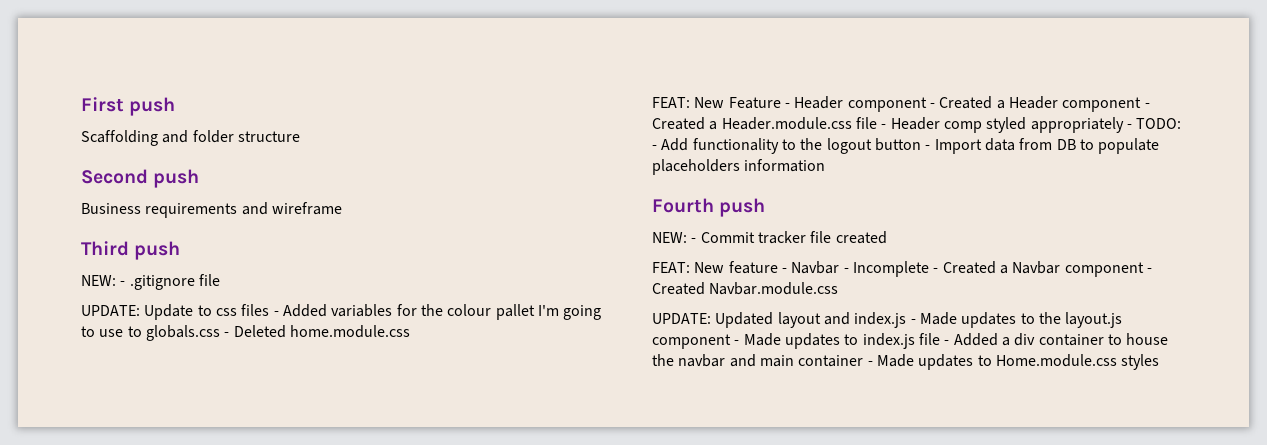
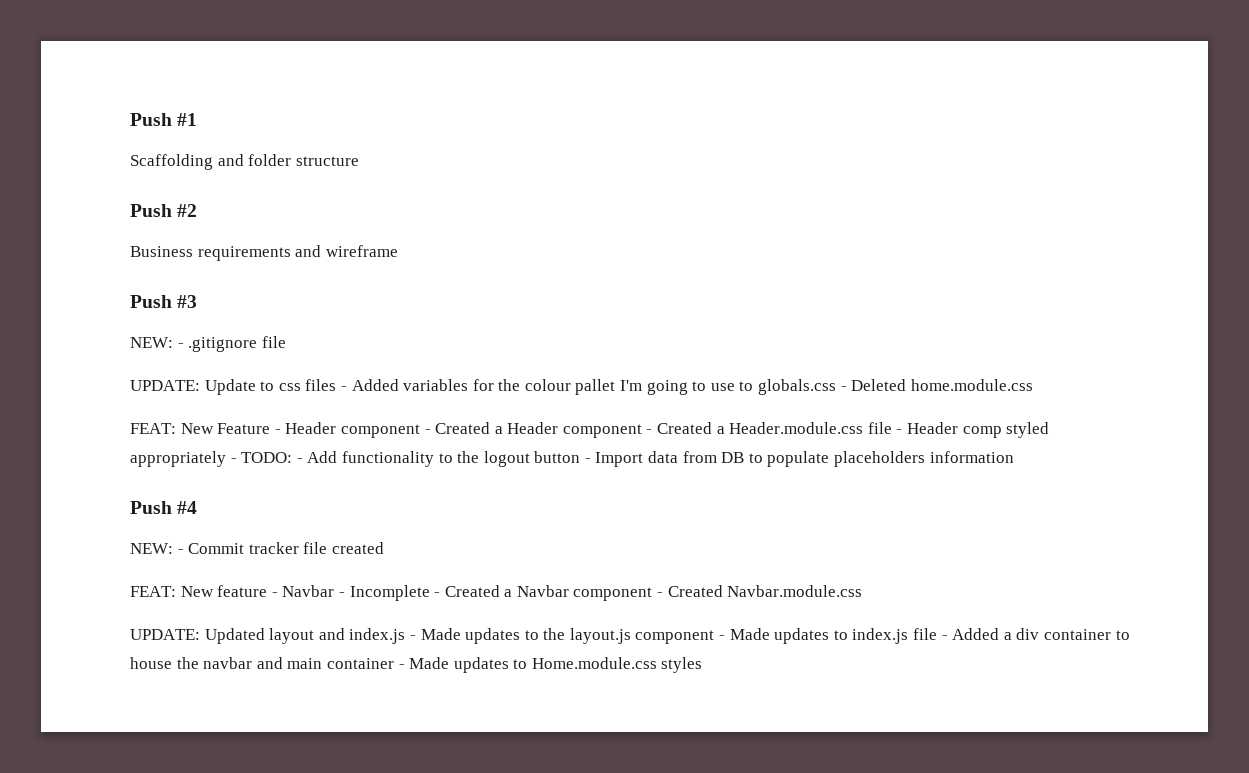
[81,97,176,116] First push -> [130,113,198,126] Push #1
[81,169,200,188] Second push -> [130,204,198,217] Push #2
[81,241,181,260] Third push -> [130,295,198,308] Push #3
[652,198,766,217] Fourth push -> [130,501,198,514] Push #4

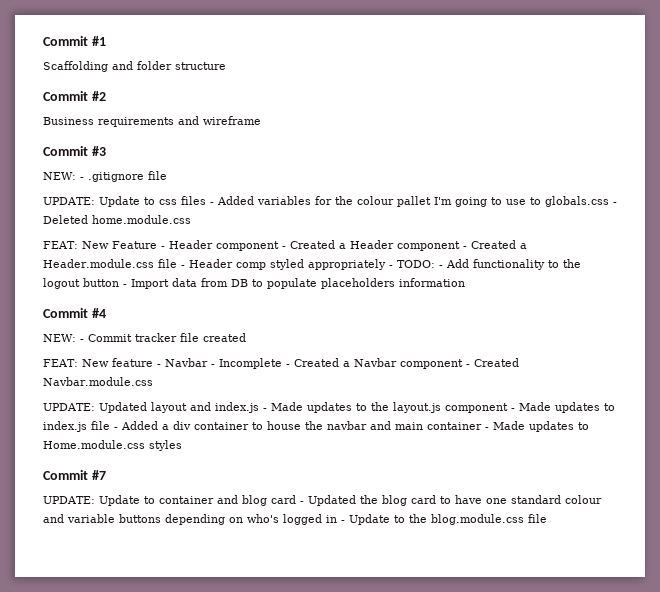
[130,113,172,126] Push -> [43,36,88,46] Commit
[130,204,172,217] Push -> [43,91,88,101] Commit
[130,295,172,308] Push -> [43,146,88,156] Commit
[130,501,172,514] Push -> [43,308,88,318] Commit
(703, 665) none -> [43,470,106,480] [43,495,602,506] [43,514,547,525] // Commit #7 // UPDATE: Update to container and blog card - Updated the blog card to have one standard colour and variable buttons depending on who's logged in - Update to the blog.module.css file

